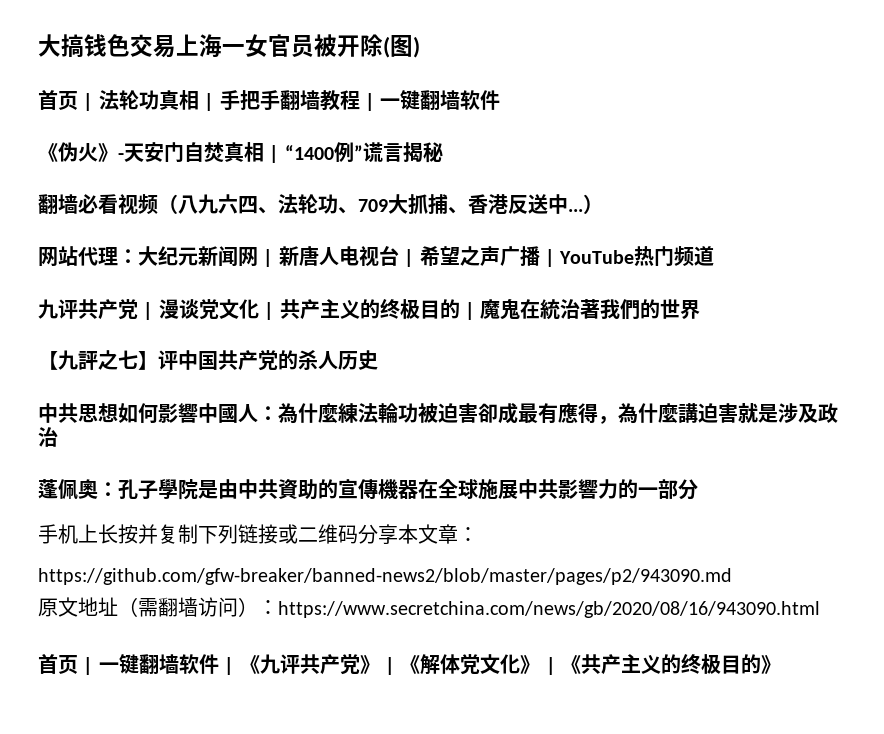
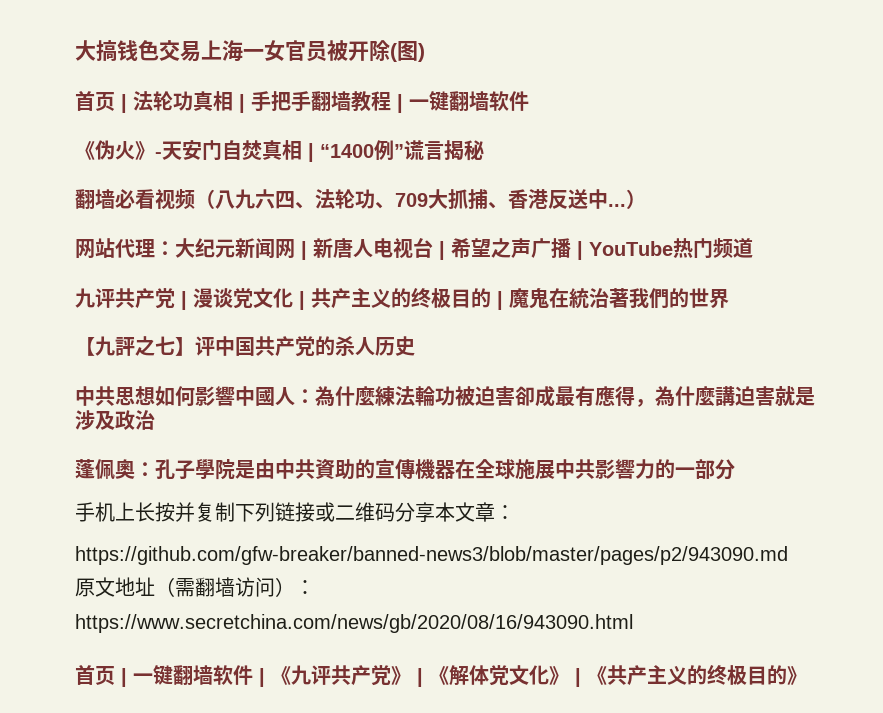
[38,568,732,585] https://github.com/gfw-breaker/banned-news2/blob/master/pages/p2/943090.md -> [75,546,788,565] https://github.com/gfw-breaker/banned-news3/blob/master/pages/p2/943090.md

